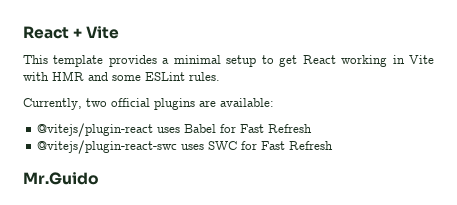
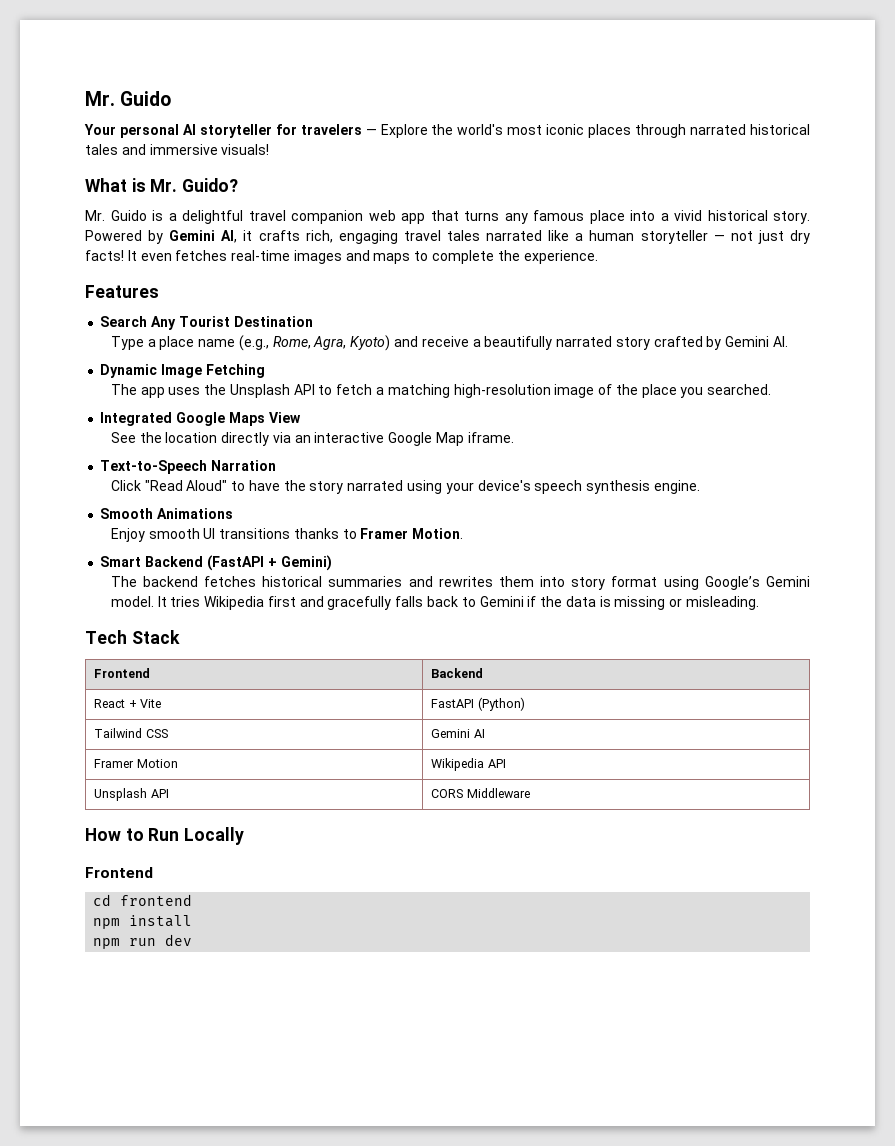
[23,26,120,39] [23,55,434,67] [23,71,220,81] [23,98,274,110] [37,123,313,137] [37,140,334,154] [23,172,99,185] React + Vite // This template provides a minimal setup to get React working in Vite with HMR and some ESLint rules. // Currently, two official plugins are available: // @vitejs/plugin-react uses Babel for Fast Refresh // @vitejs/plugin-react-swc uses SWC for Fast Refresh // Mr.Guido -> [85,91,172,106] [84,124,810,138] [85,144,270,155] [85,178,239,192] [85,210,810,224] [85,230,810,244] [85,250,598,264] [85,285,159,298] [100,316,313,330] [110,335,788,351] [100,364,265,378] [110,384,772,398] [100,412,301,426] [110,432,514,446] [100,460,277,474] [110,480,700,494] [100,508,234,519] [110,528,464,542] [100,555,332,571] [110,576,810,590] [110,596,759,610] [85,630,180,644] [94,668,151,678] [431,668,484,678] [94,699,162,708] [431,697,525,711] [94,728,168,738] [431,729,485,738] [94,759,178,768] [431,758,506,771] [94,788,169,801] [431,788,530,798] [85,827,245,845] [85,867,153,878] [93,894,193,906] [93,915,193,929] [93,934,193,949] Mr. Guido // Your personal AI storyteller for travelers — Explore the world's most iconic places through narrated historical tales and immersive visuals! // What is Mr. Guido? // Mr. Guido is a delightful travel companion web app that turns any famous place into a vivid historical story. Powered by Gemini AI, it crafts rich, engaging travel tales narrated like a human storyteller — not just dry facts! It even fetches real-time images and maps to complete the experience. // Features // Search Any Tourist Destination // Type a place name (e.g., Rome, Agra, Kyoto) and receive a beautifully narrated story crafted by Gemini AI. // Dynamic Image Fetching // The app uses the Unsplash API to fetch a matching high-resolution image of the place you searched. // Integrated Google Maps View // See the location directly via an interactive Google Map iframe. // Text-to-Speech Narration // Click "Read Aloud" to have the story narrated using your device's speech synthesis engine. // Smooth Animations // Enjoy smooth UI transitions thanks to Framer Motion. // Smart Backend (FastAPI + Gemini) // The backend fetches historical summaries and rewrites them into story format using Google’s Gemini model. It tries Wikipedia first and gracefully falls back to Gemini if the data is missing or misleading. // Tech Stack // Frontend | Backend // React + Vite | FastAPI (Python) // Tailwind CSS | Gemini AI // Framer Motion | Wikipedia API // Unsplash API | CORS Middleware // How to Run Locally // Frontend // cd frontend // npm install // npm run dev

